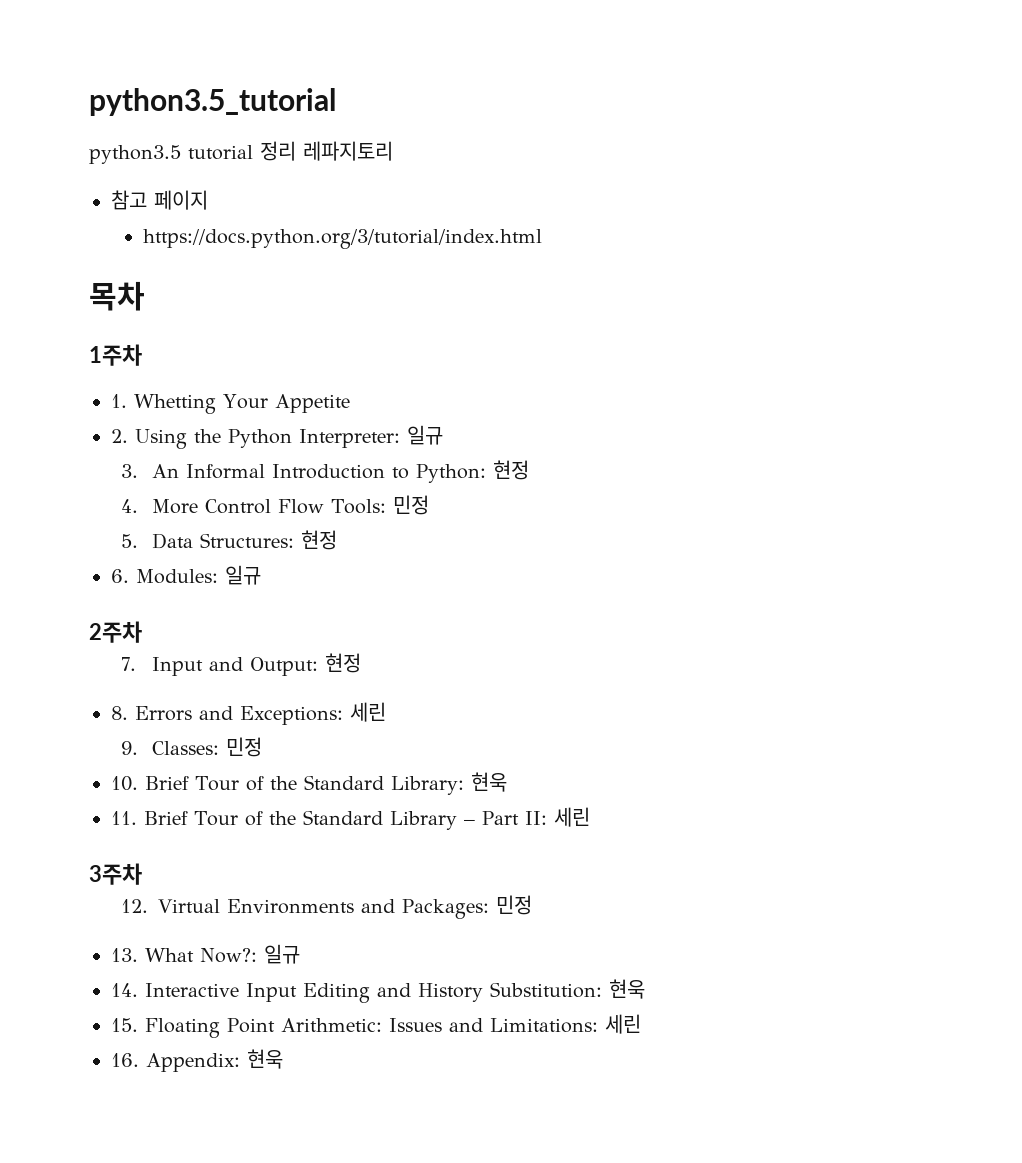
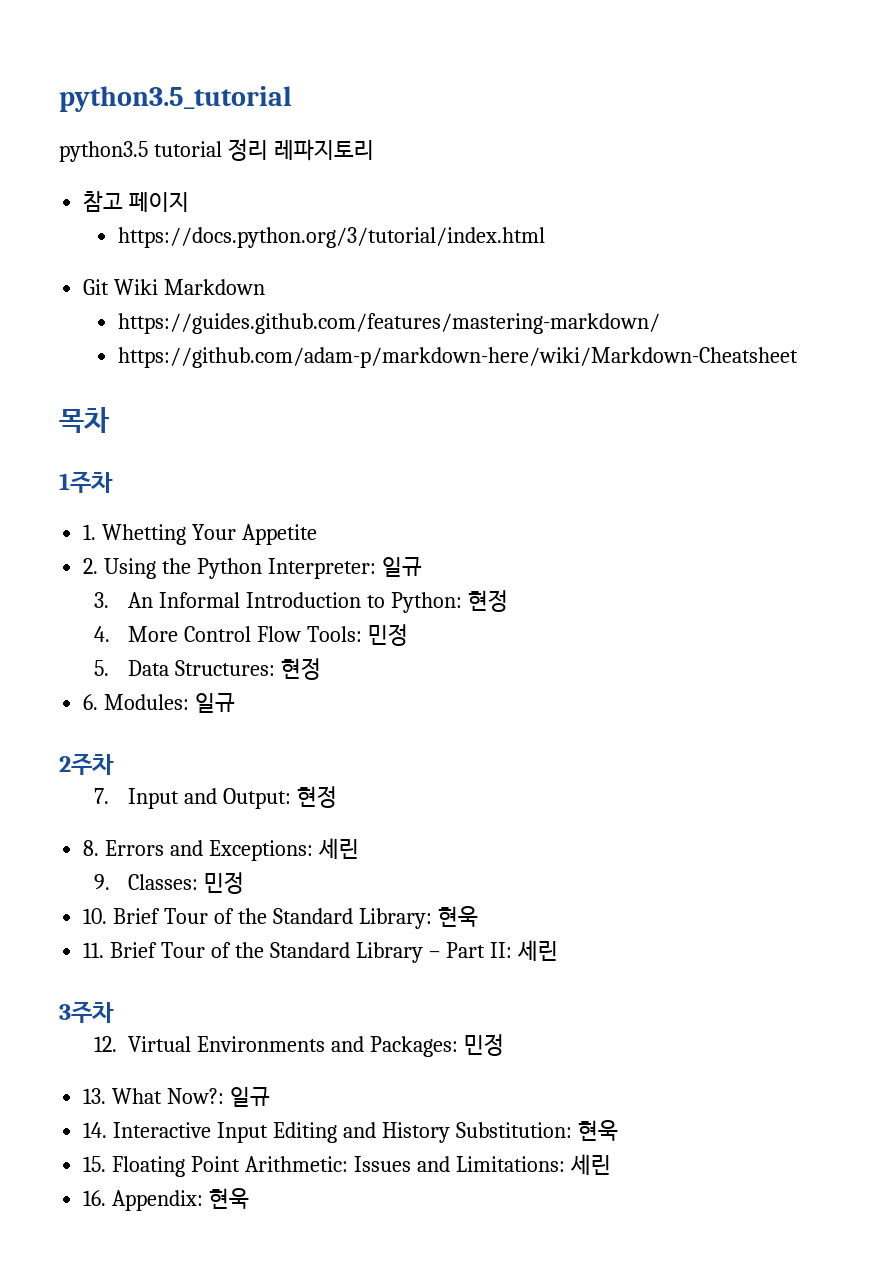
(542, 239) none -> [83,279,266,295] [117,313,660,334] [117,347,798,368] // Git Wiki Markdown // https://guides.github.com/features/mastering-markdown/ // https://github.com/adam-p/markdown-here/wiki/Markdown-Cheatsheet

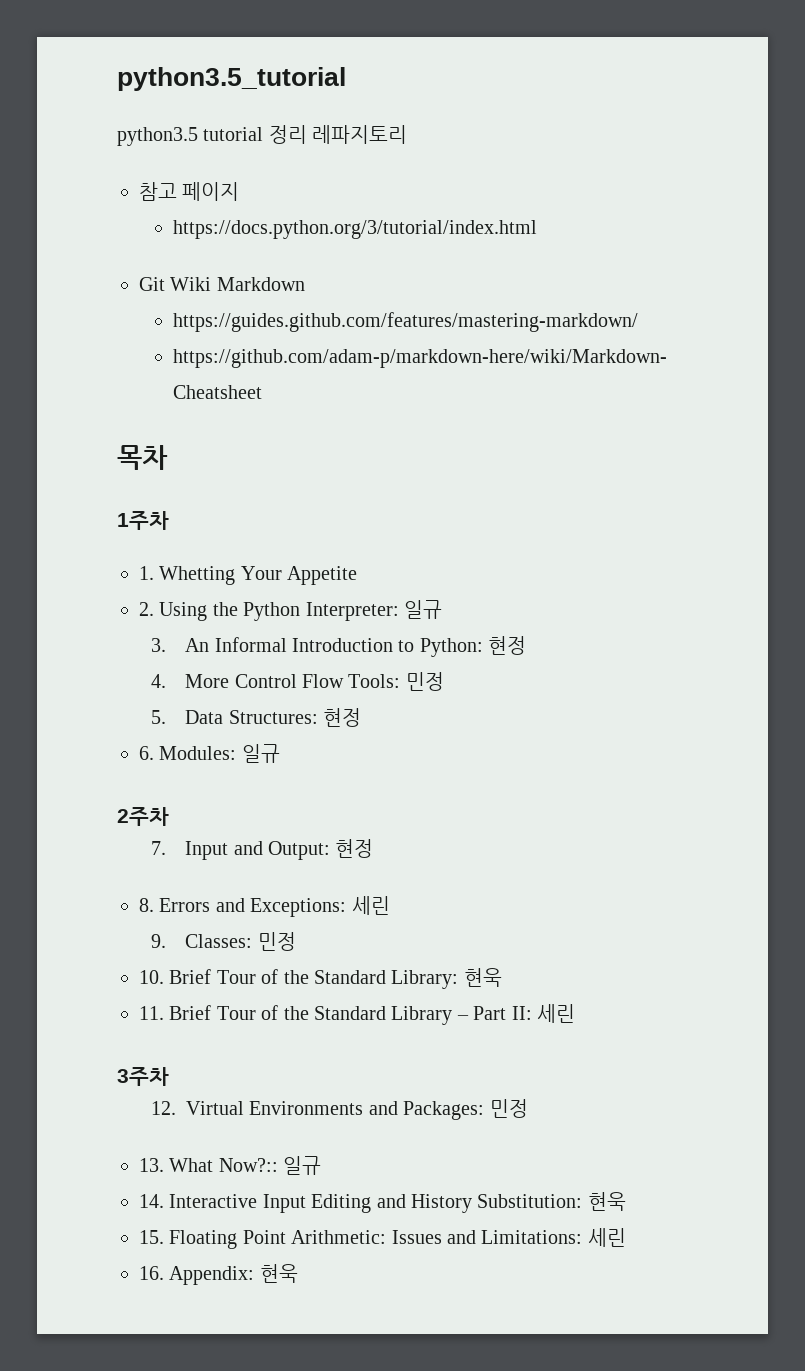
[167,1088,225,1104] Now?: -> [218,1158,278,1172] Now?::

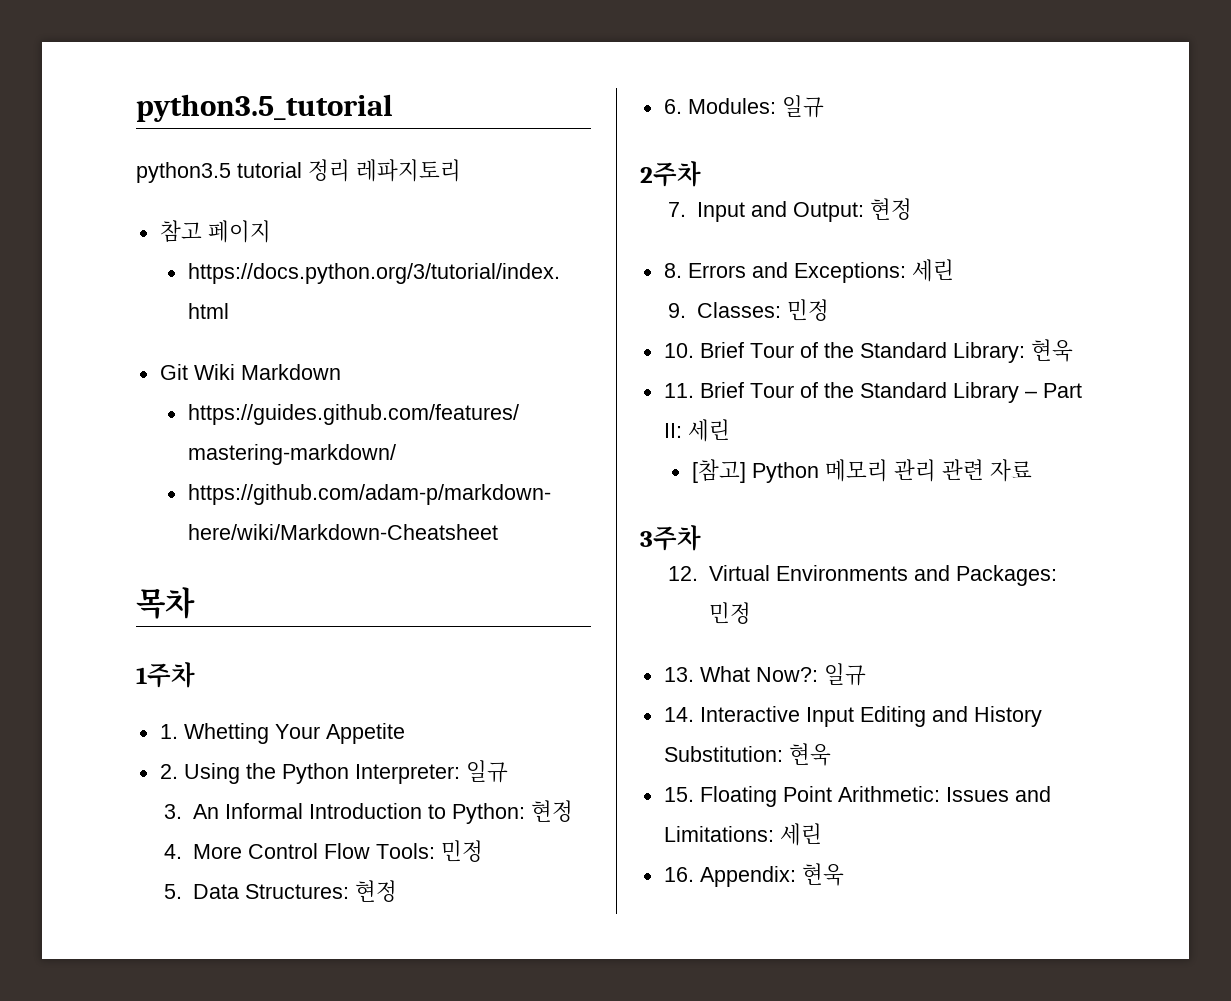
(575, 1013) none -> [691,459,1032,483] // [참고] Python 메모리 관리 관련 자료
[218,1158,278,1172] Now?:: -> [755,667,818,682] Now?:

